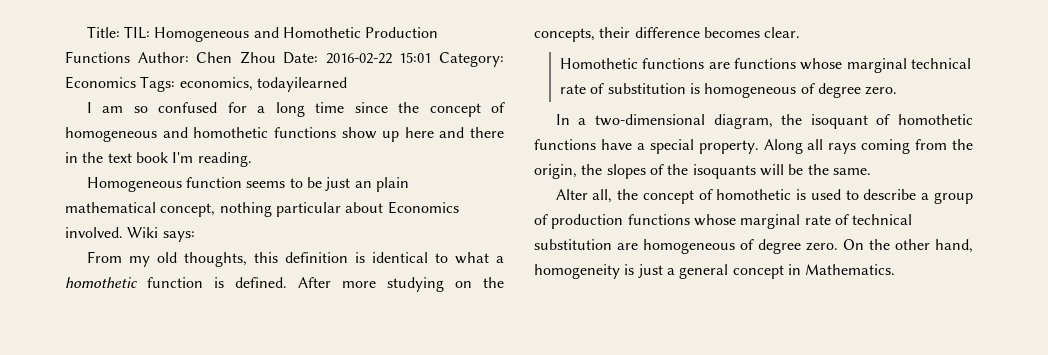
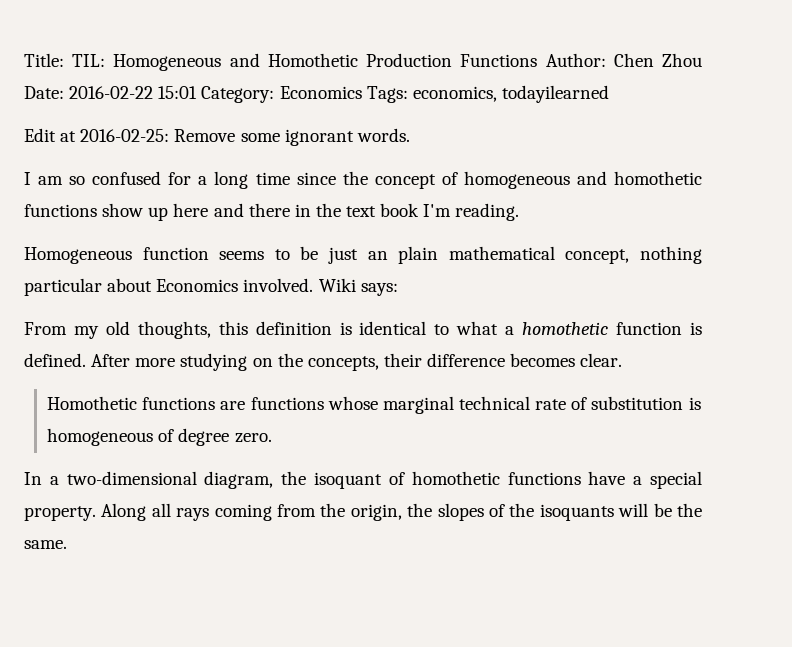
(347, 84) none -> [24,128,410,146] // Edit at 2016-02-25: Remove some ignorant words.
[555,189,973,204] [534,214,913,229] [534,239,973,254] [534,264,896,279] // Alter all, the concept of homothetic is used to describe a group of production functions whose marginal rate of technical substitution are homogeneous of degree zero. On the other hand, homogeneity is just a general concept in Mathematics. -> (67, 544) none

